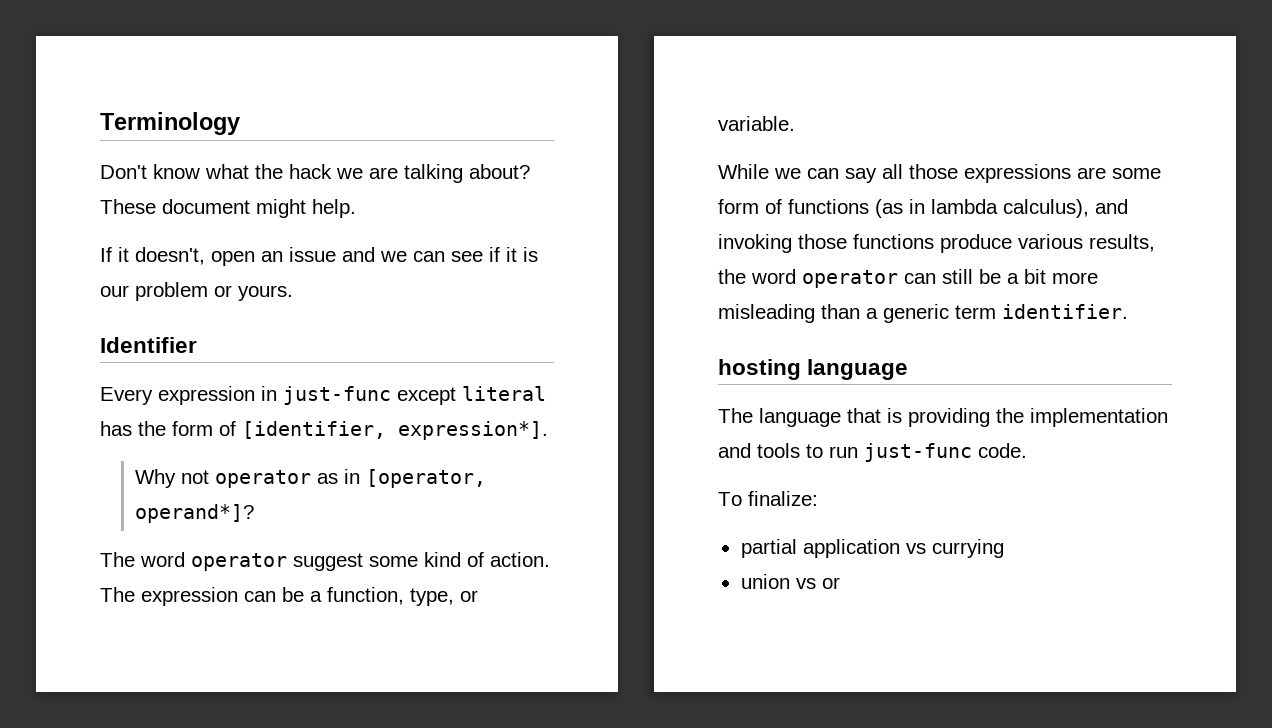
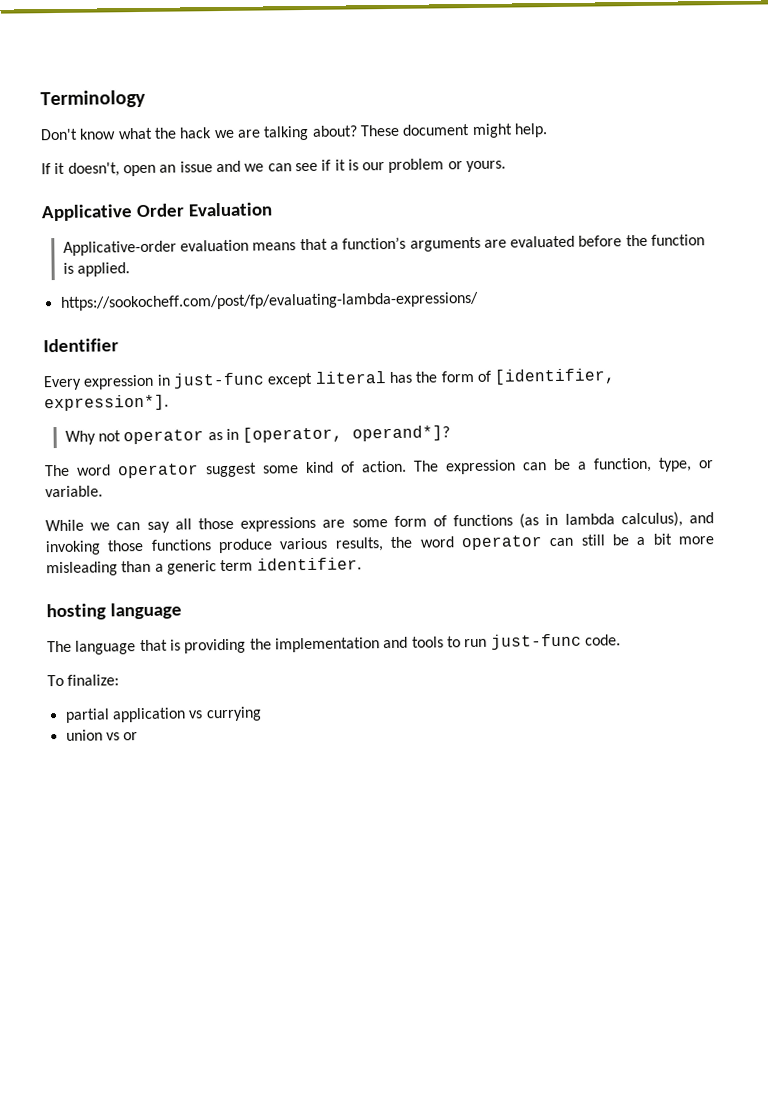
(293, 293) none -> [41,202,272,222] [62,234,706,256] [62,262,130,277] [59,291,479,311] // Applicative Order Evaluation // Applicative-order evaluation means that a function’s arguments are evaluated before the function is applied. // https://sookocheff.com/post/fp/evaluating-lambda-expressions/

